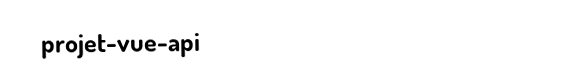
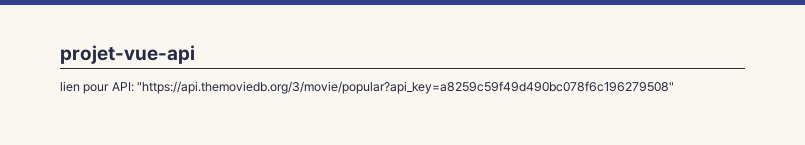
(201, 45) none -> [60,81,675,94] // lien pour API: "https://api.themoviedb.org/3/movie/popular?api_key=a8259c59f49d490bc078f6c196279508"

